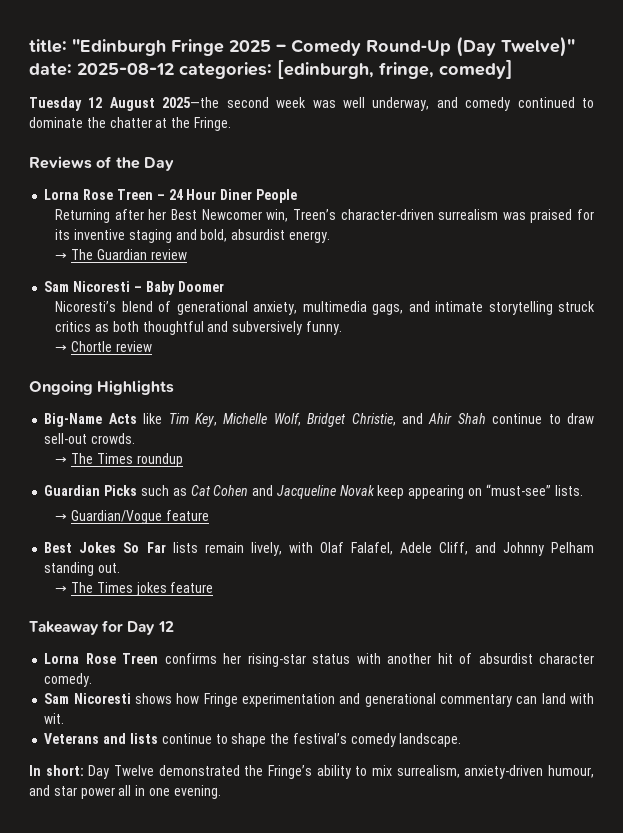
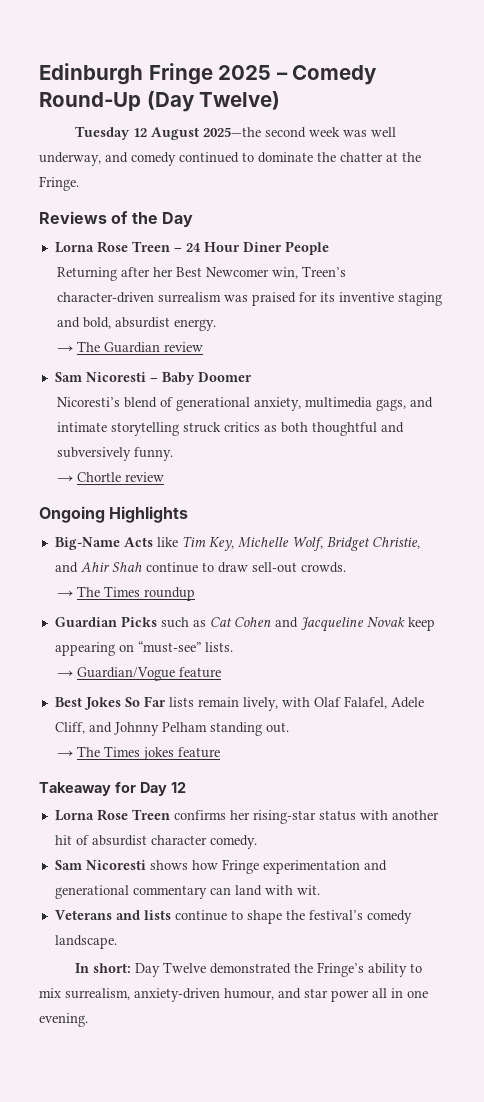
[29,39,166,56] title: "Edinburgh -> [39,63,143,85] Edinburgh
[501,36,575,57] [29,60,513,79] Twelve)" date: 2025-08-12 categories: [edinburgh, fringe, comedy] -> [199,91,281,110] Twelve)

